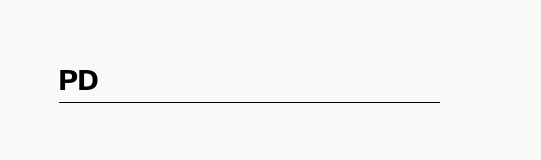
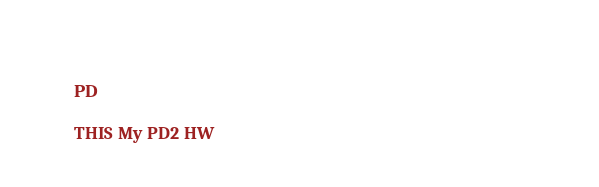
(99, 80) none -> [74,127,215,143] // THIS My PD2 HW

